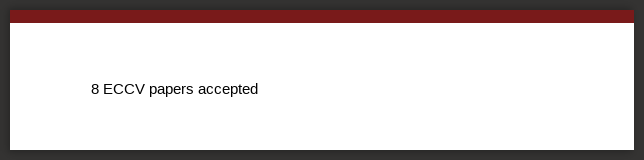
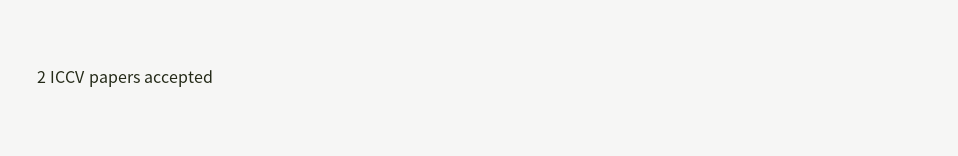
[91,84,146,94] 8 ECCV -> [37,71,86,83] 2 ICCV

